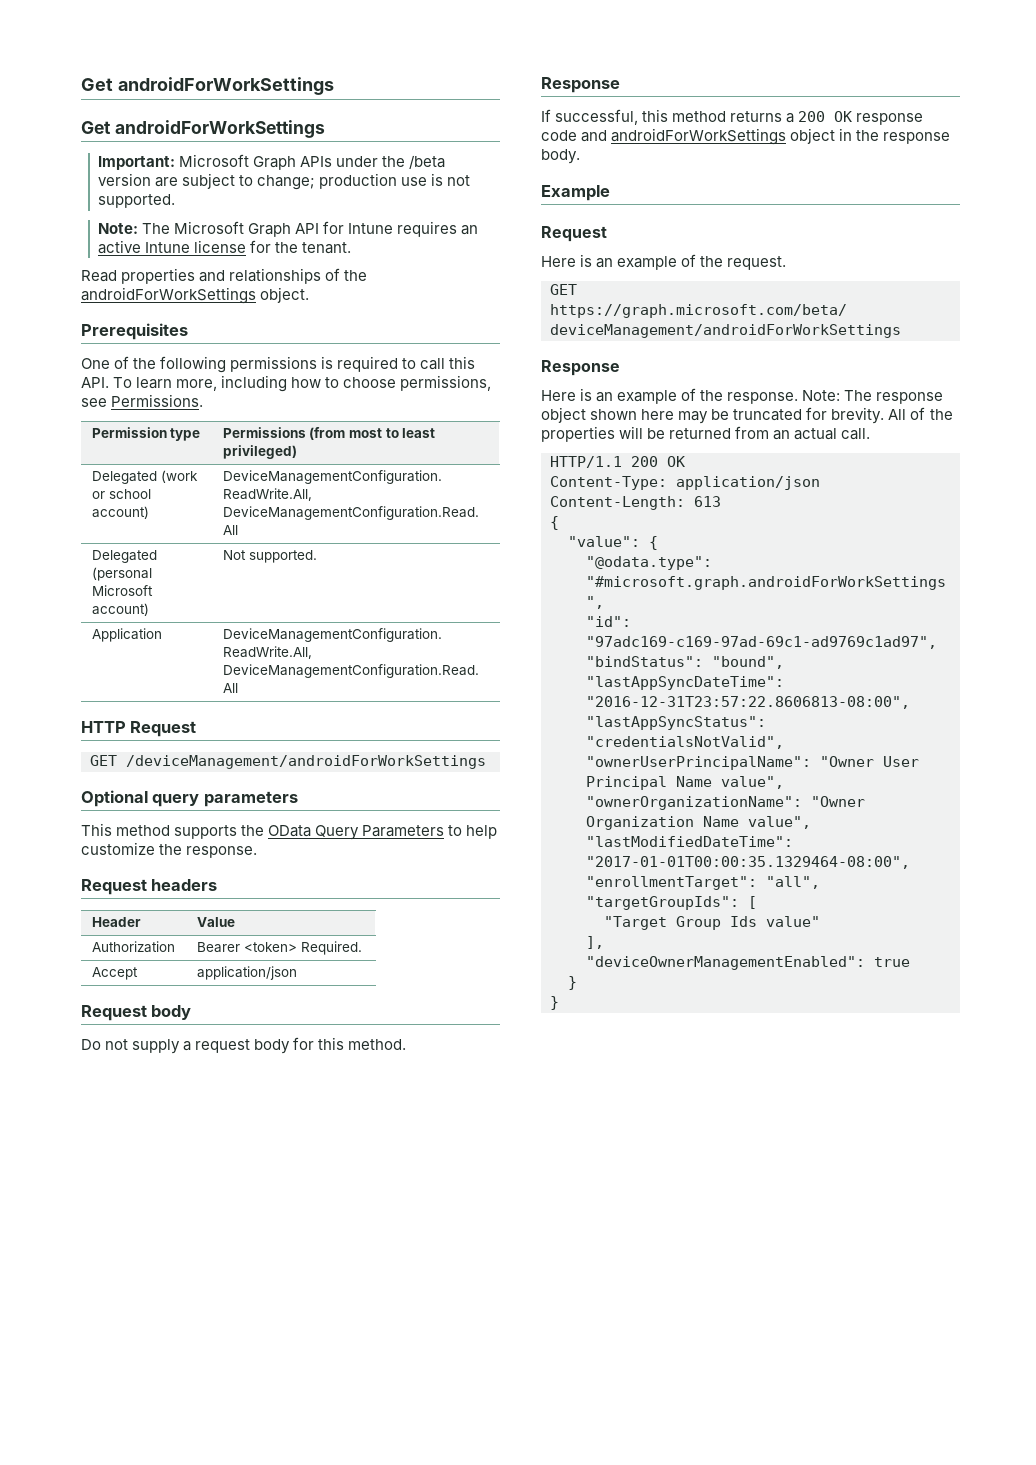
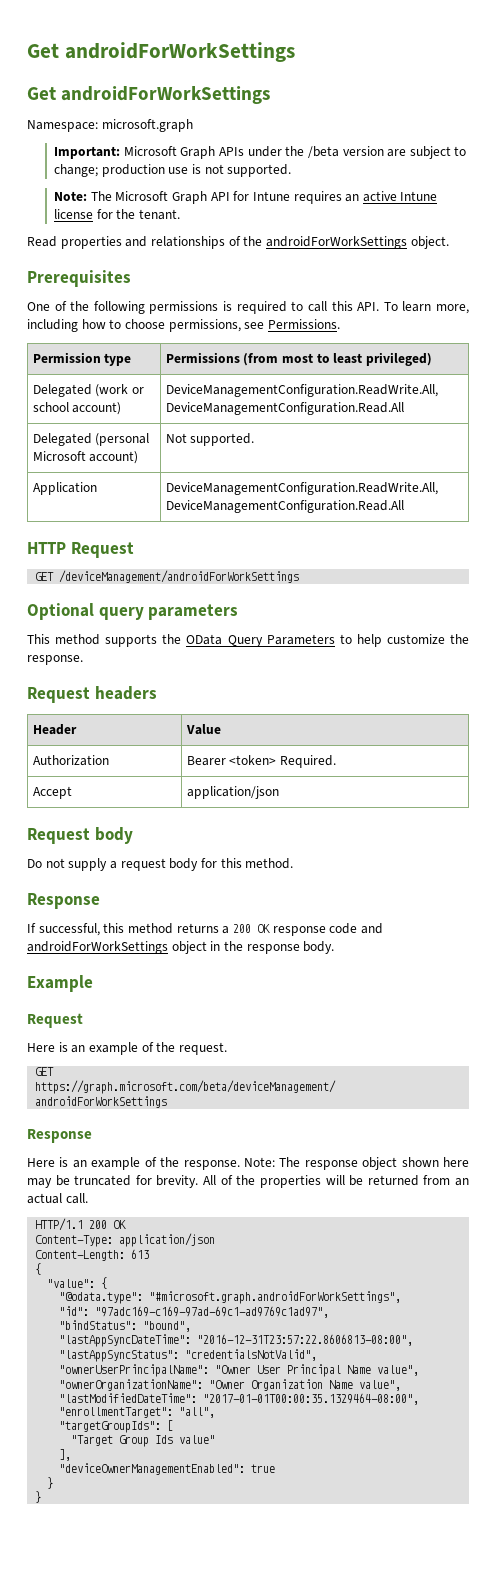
(325, 129) none -> [27,119,193,132] // Namespace: microsoft.graph

